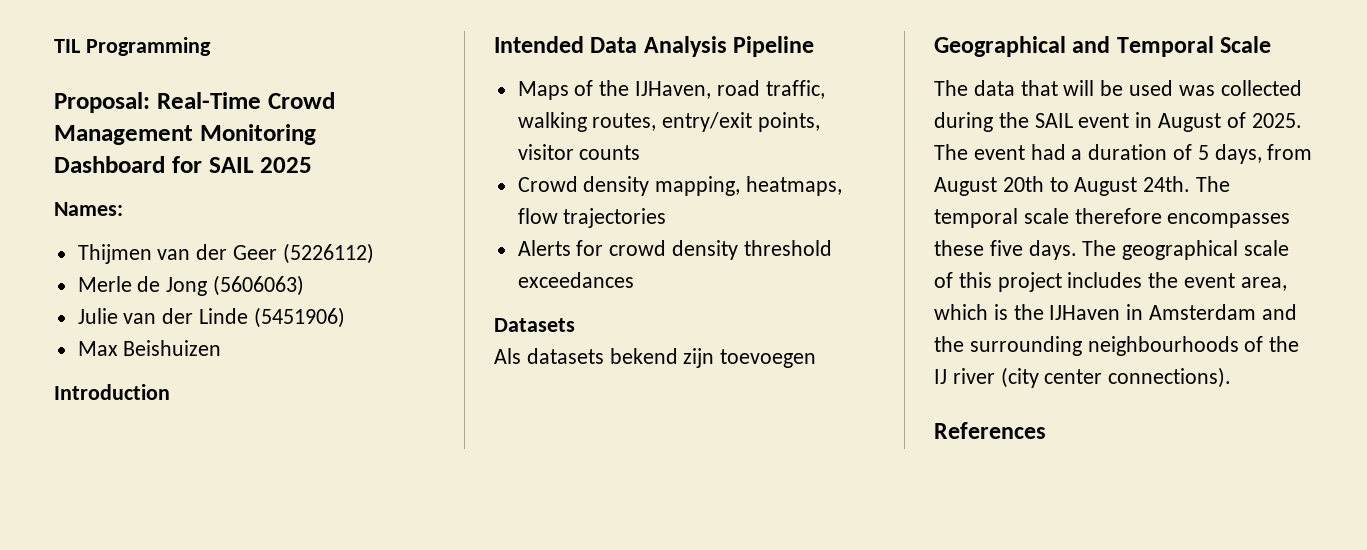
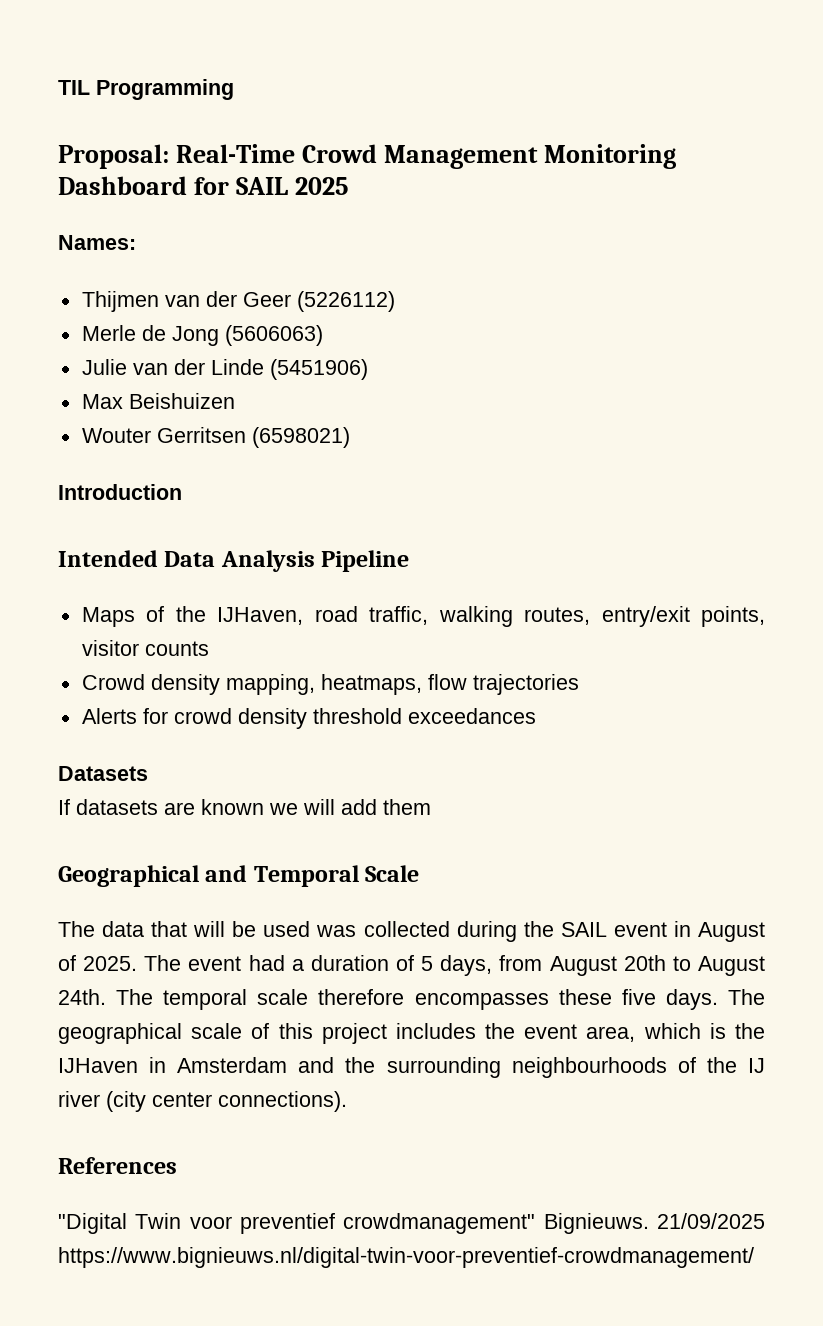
(222, 348) none -> [81,427,350,448] // Wouter Gerritsen (6598021)
[494,348,817,368] Als datasets bekend zijn toevoegen -> [58,799,431,815] If datasets are known we will add them
(1046, 430) none -> [58,1213,765,1234] [58,1247,754,1268] // "Digital Twin voor preventief crowdmanagement" Bignieuws. 21/09/2025 https://www.bignieuws.nl/digital-twin-voor-preventief-crowdmanagement/

